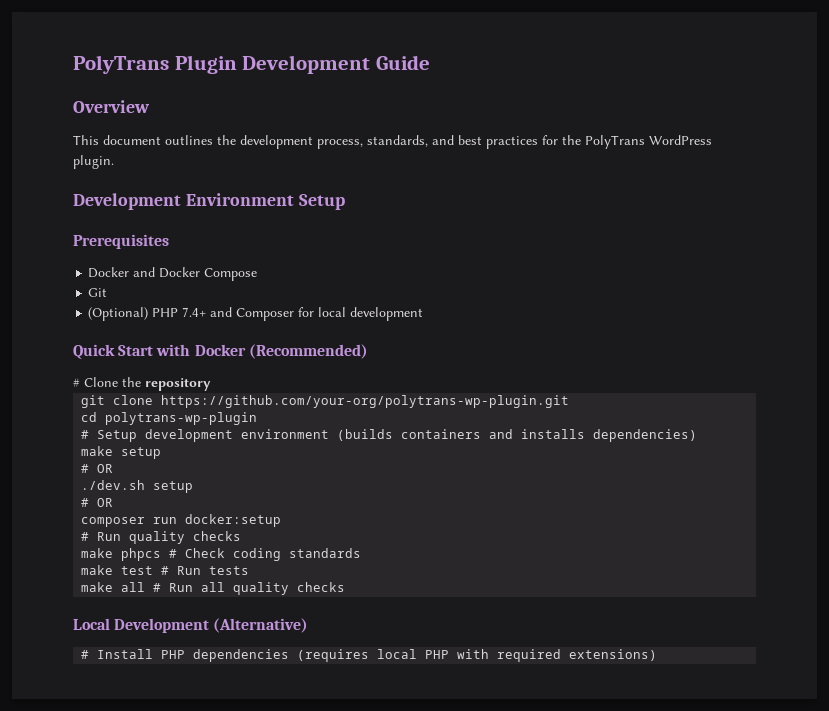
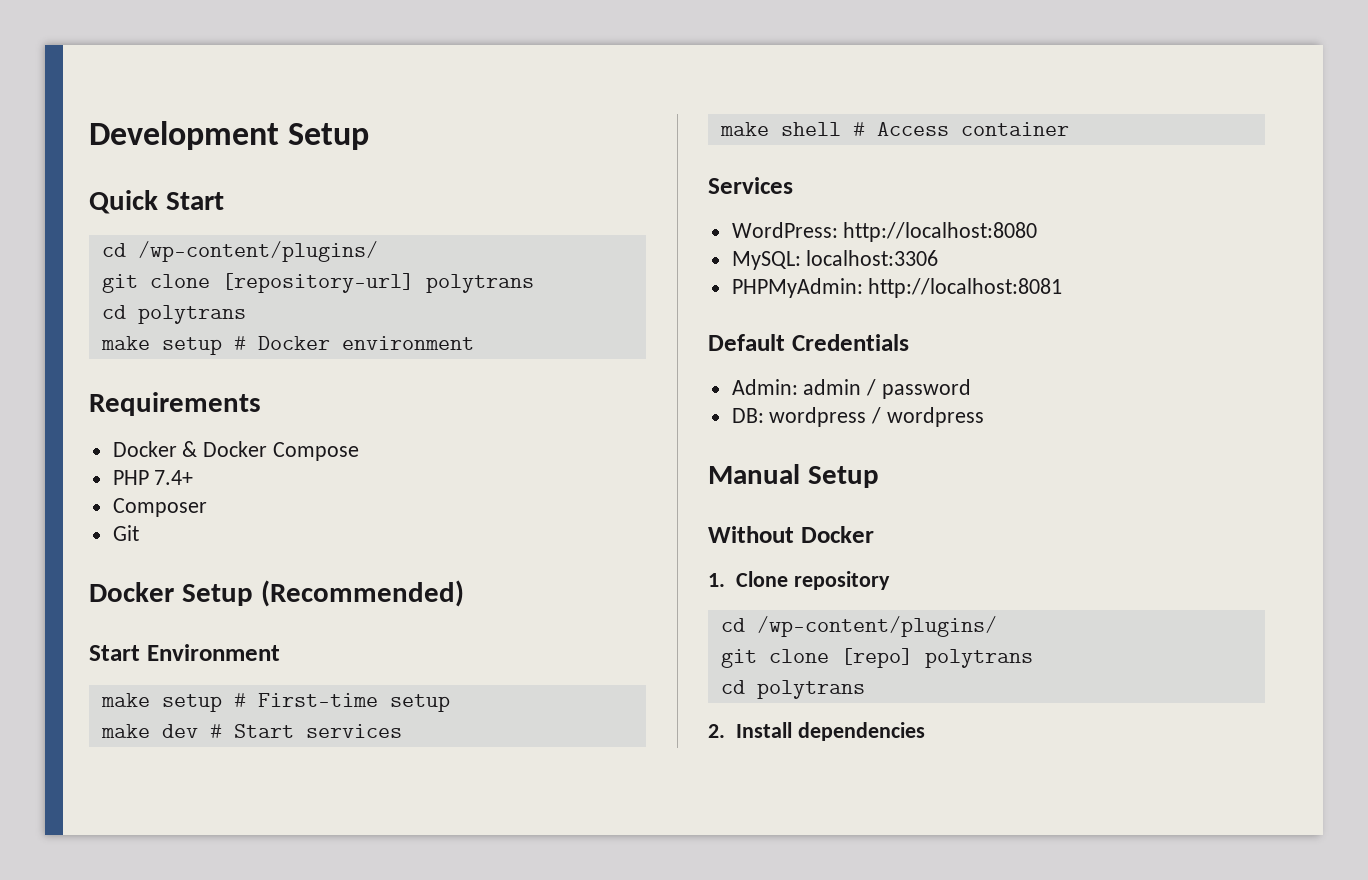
[73,55,431,74] [73,100,150,113] [73,135,712,149] [73,155,114,169] [73,193,345,210] [73,234,169,249] [88,267,156,278] PolyTrans Plugin Development Guide // Overview // This document outlines the development process, standards, and best practices for the PolyTrans WordPress plugin. // Development Environment Setup // Prerequisites // Docker and -> [89,121,370,150] [89,190,224,214] [101,241,378,262] [101,273,534,293] [101,305,246,324] [100,336,474,355] [89,392,261,416] [112,441,198,457] Development Setup // Quick Start // cd /wp-content/plugins/ // git clone [repository-url] polytrans // cd polytrans // make setup # Docker environment // Requirements // Docker &
[88,288,108,297] [88,307,424,321] [73,344,368,359] [73,377,141,387] Git // (Optional) PHP 7.4+ and Composer for local development // Quick Start with Docker (Recommended) // # Clone the -> [112,470,194,485] [112,498,207,517] [112,525,139,541] [89,580,464,607] [89,644,280,661] [100,693,450,712] [100,724,402,738] [719,122,1069,136] [708,177,793,194] [731,222,1038,242] [731,250,939,270] [731,278,1063,298] [708,334,909,351] [731,379,972,399] [731,407,985,427] [708,464,879,488] [708,526,874,543] [708,571,788,587] PHP 7.4+ // Composer // Git // Docker Setup (Recommended) // Start Environment // make setup # First-time setup // make dev # Start services // make shell # Access container // Services // WordPress: http://localhost:8080 // MySQL: localhost:3306 // PHPMyAdmin: http://localhost:8081 // Default Credentials // Admin: admin / password // DB: wordpress / wordpress // Manual Setup // Without Docker // 1. Clone
[81,395,570,408] [81,412,258,425] [81,429,698,442] [81,446,162,459] [81,464,114,473] [81,480,194,493] [81,498,114,507] [81,514,282,527] [81,531,242,544] [81,548,362,561] [81,565,250,575] [81,582,346,595] [73,618,309,633] [81,649,658,662] // git clone https://github.com/your-org/polytrans-wp-plugin.git // cd polytrans-wp-plugin // # Setup development environment (builds containers and installs dependencies) // make setup // # OR // ./dev.sh setup // # OR // composer run docker:setup // # Run quality checks // make phpcs # Check coding standards // make test # Run tests // make all # Run all quality checks // Local Development (Alternative) // # Install PHP dependencies (requires local PHP with required extensions) -> [720,616,997,637] [720,648,1033,668] [720,680,865,699] [708,722,925,741] // cd /wp-content/plugins/ // git clone [repo] polytrans // cd polytrans // 2. Install dependencies

